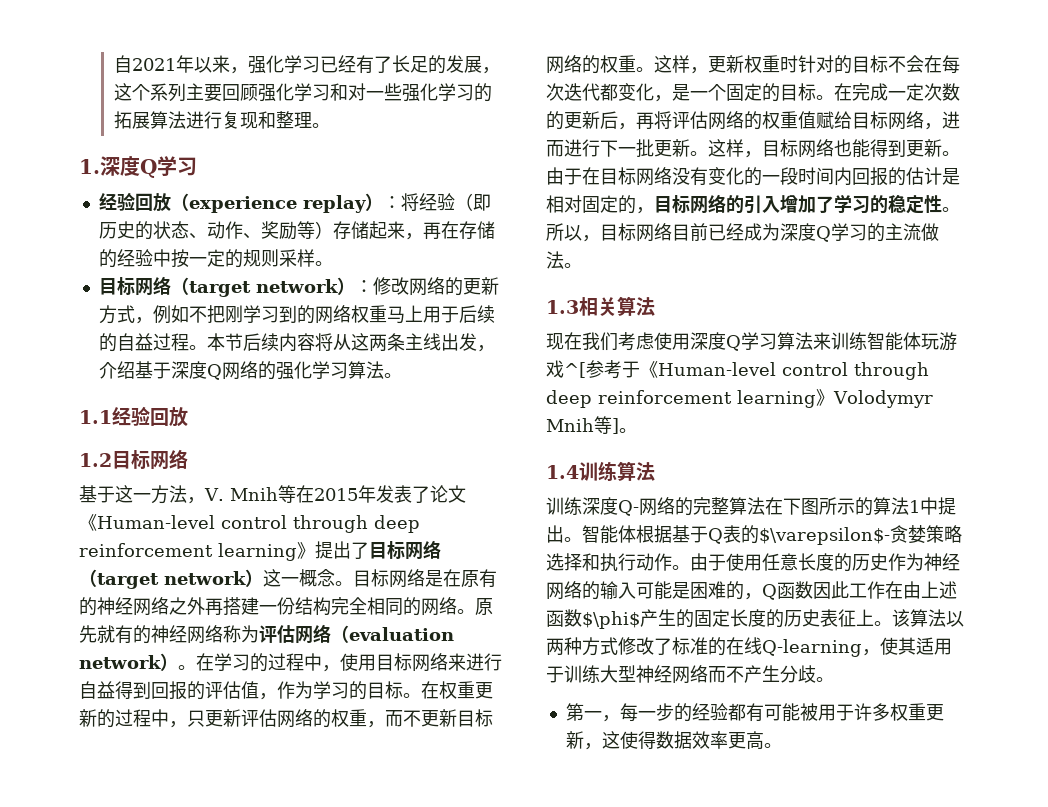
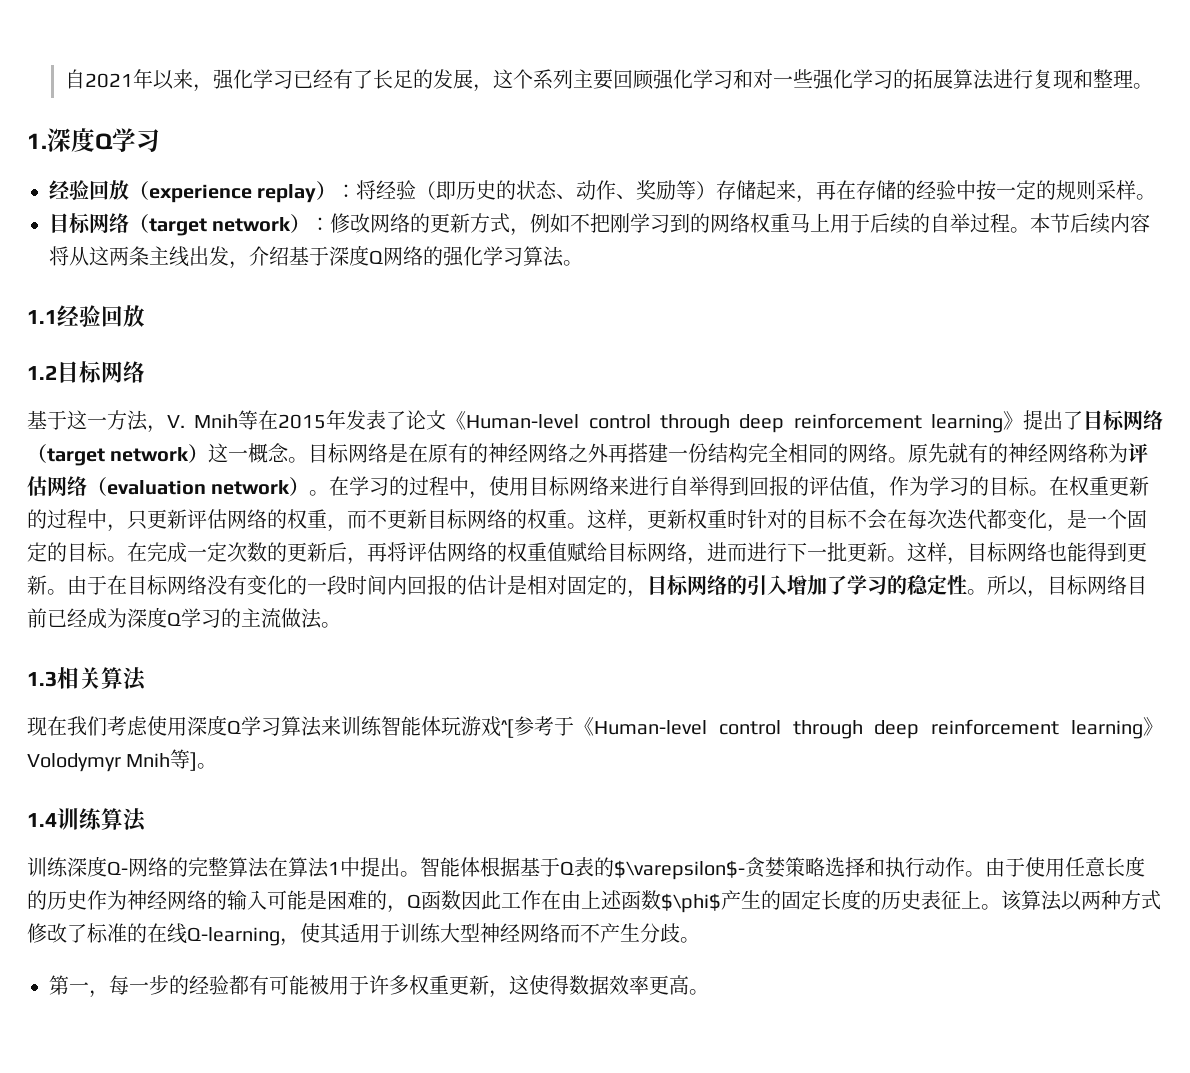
[134,333,153,351] 益 -> [950,213,971,233] 举
[97,681,115,699] 益 -> [689,476,710,496] 举
[783,497,873,516] 下图所示的 -> (288, 867) none

